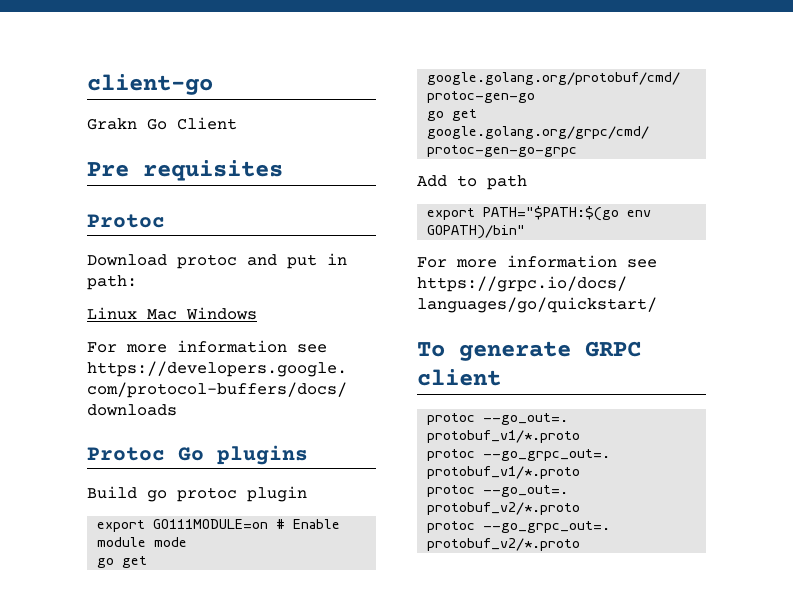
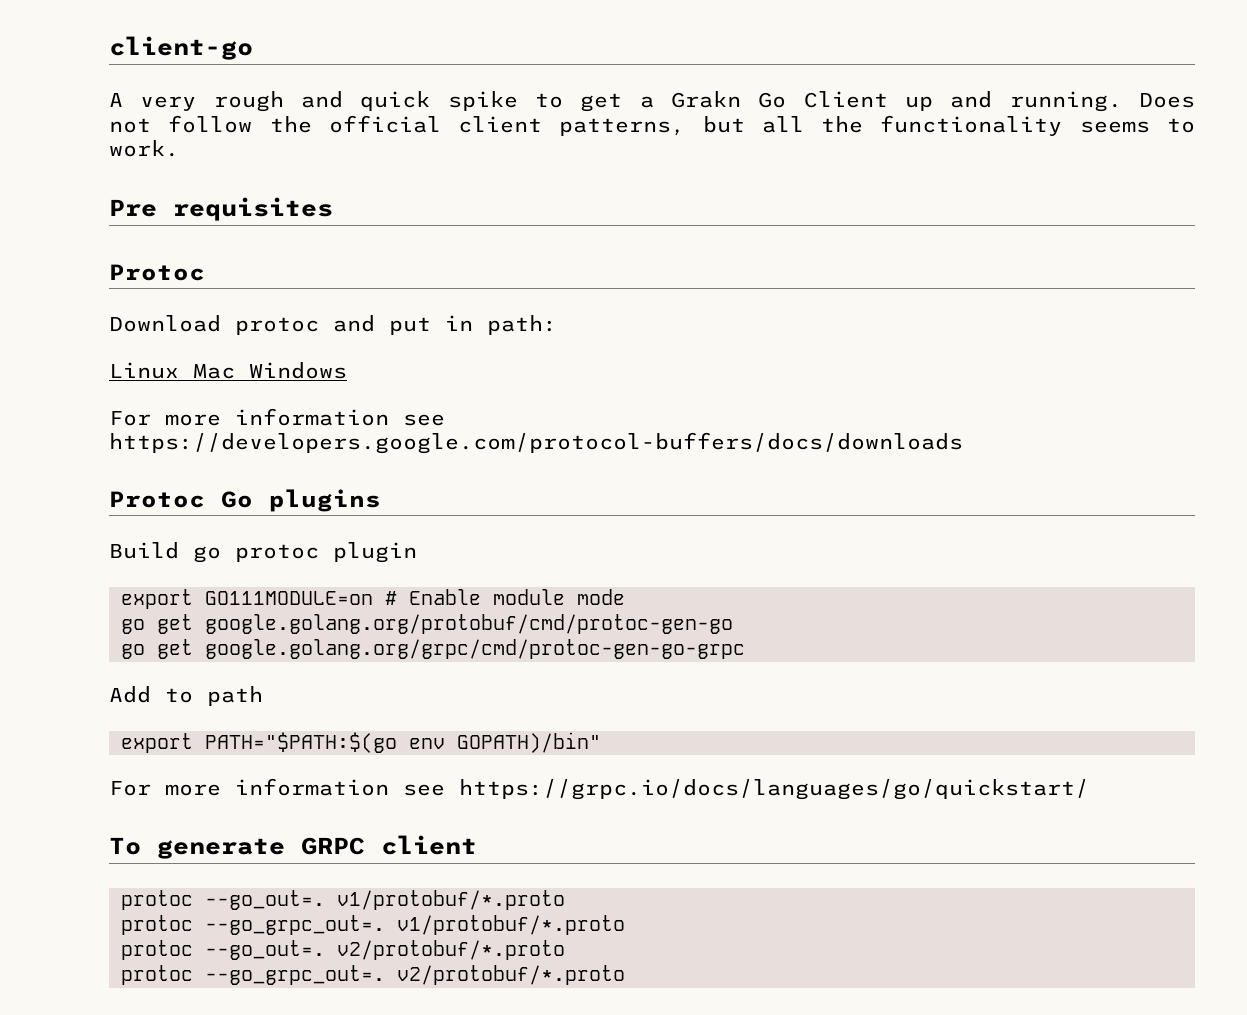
[87,117,237,130] Grakn Go Client -> [109,91,1196,112] [109,115,1195,136] [109,140,179,157] A very rough and quick spike to get a Grakn Go Client up and running. Does not follow the official client patterns, but all the functionality seems to work.
[427,430,581,443] [427,449,611,461] [427,466,581,479] [427,485,569,497] [427,502,581,515] [427,521,611,533] [427,538,581,551] protobuf_v1/*.proto // protoc --go_grpc_out=. protobuf_v1/*.proto // protoc --go_out=. protobuf_v2/*.proto // protoc --go_grpc_out=. protobuf_v2/*.proto -> [337,890,565,910] [121,915,625,935] [121,940,565,960] [121,965,625,985] v1/protobuf/*.proto // protoc --go_grpc_out=. v1/protobuf/*.proto // protoc --go_out=. v2/protobuf/*.proto // protoc --go_grpc_out=. v2/protobuf/*.proto

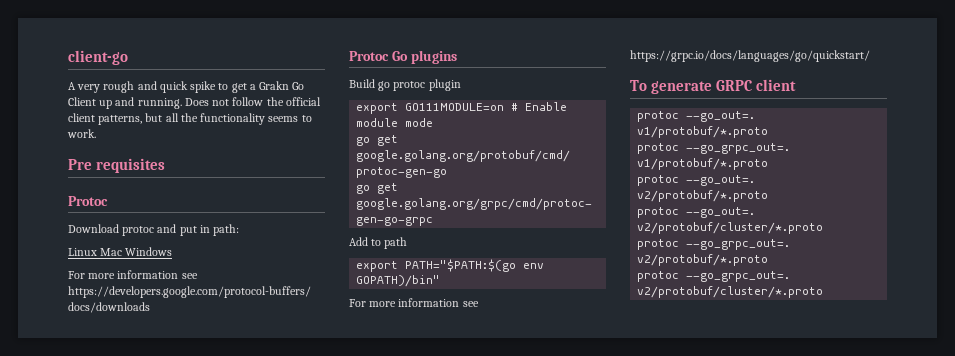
(565, 950) none -> [637,207,756,218] [637,222,824,234] // protoc --go_out=. v2/protobuf/cluster/*.proto
(625, 975) none -> [637,271,791,282] [637,286,824,298] // protoc --go_grpc_out=. v2/protobuf/cluster/*.proto

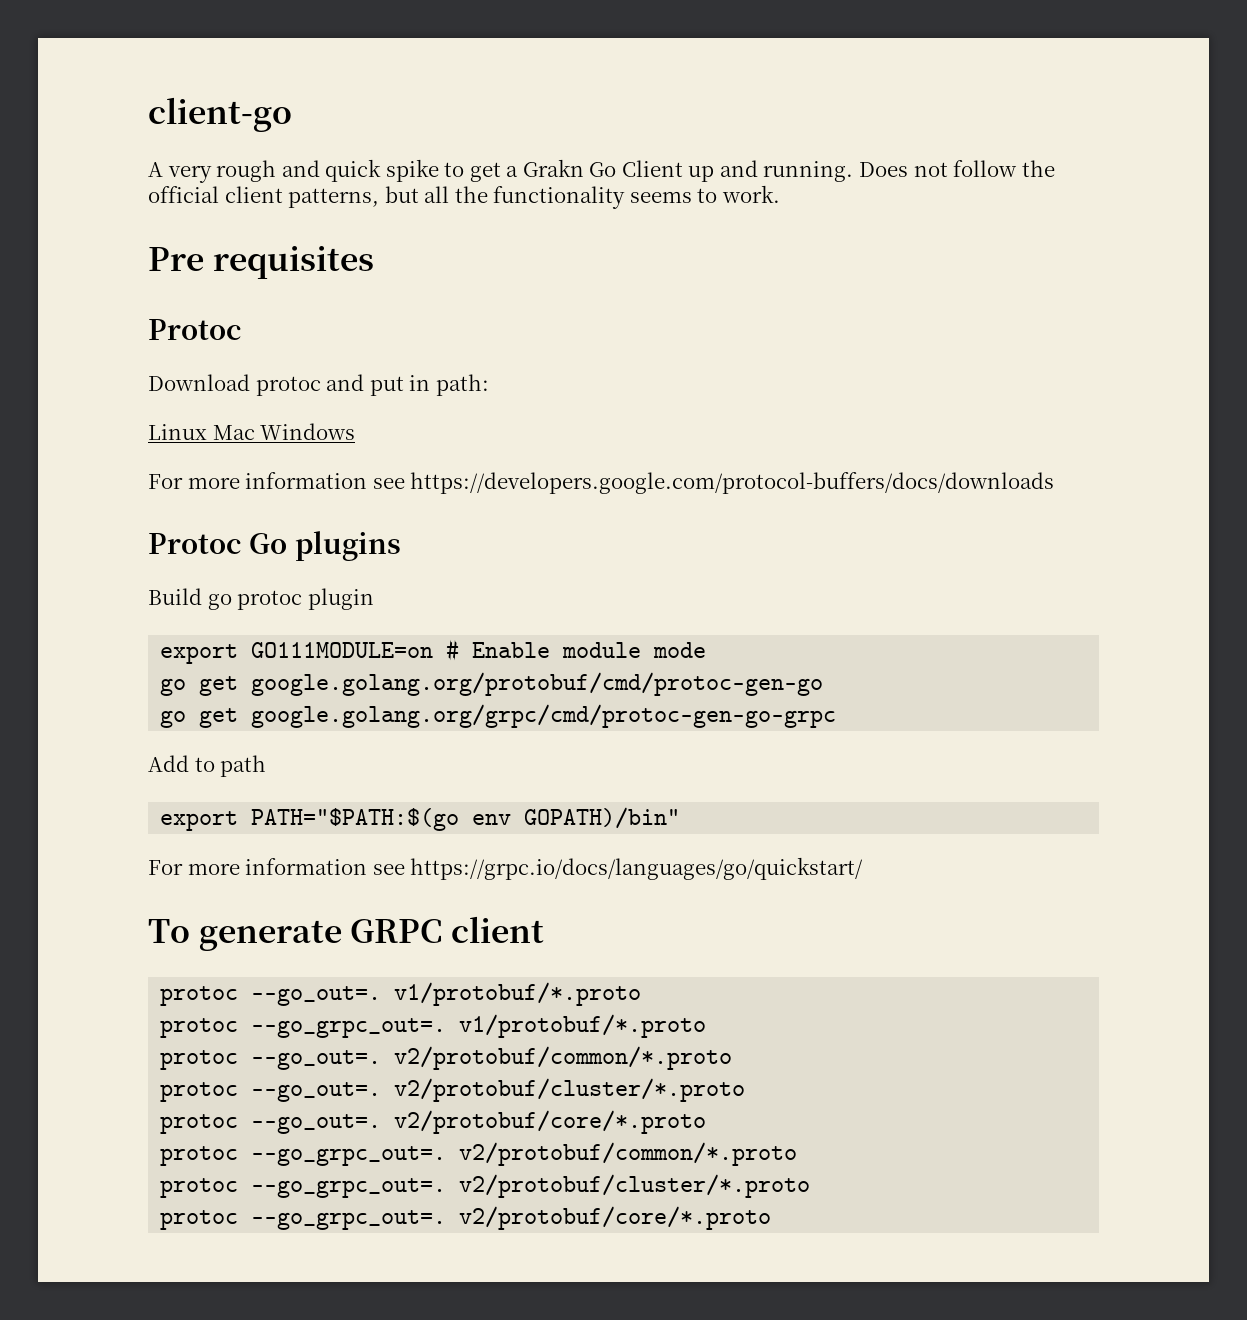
[637,190,769,202] v2/protobuf/*.proto -> [394,1046,733,1070] v2/protobuf/common/*.proto
[637,239,791,250] [637,254,769,266] // protoc --go_grpc_out=. v2/protobuf/*.proto -> [160,1110,707,1134] [160,1142,798,1166] // protoc --go_out=. v2/protobuf/core/*.proto // protoc --go_grpc_out=. v2/protobuf/common/*.proto
(824, 292) none -> [160,1206,772,1230] // protoc --go_grpc_out=. v2/protobuf/core/*.proto

